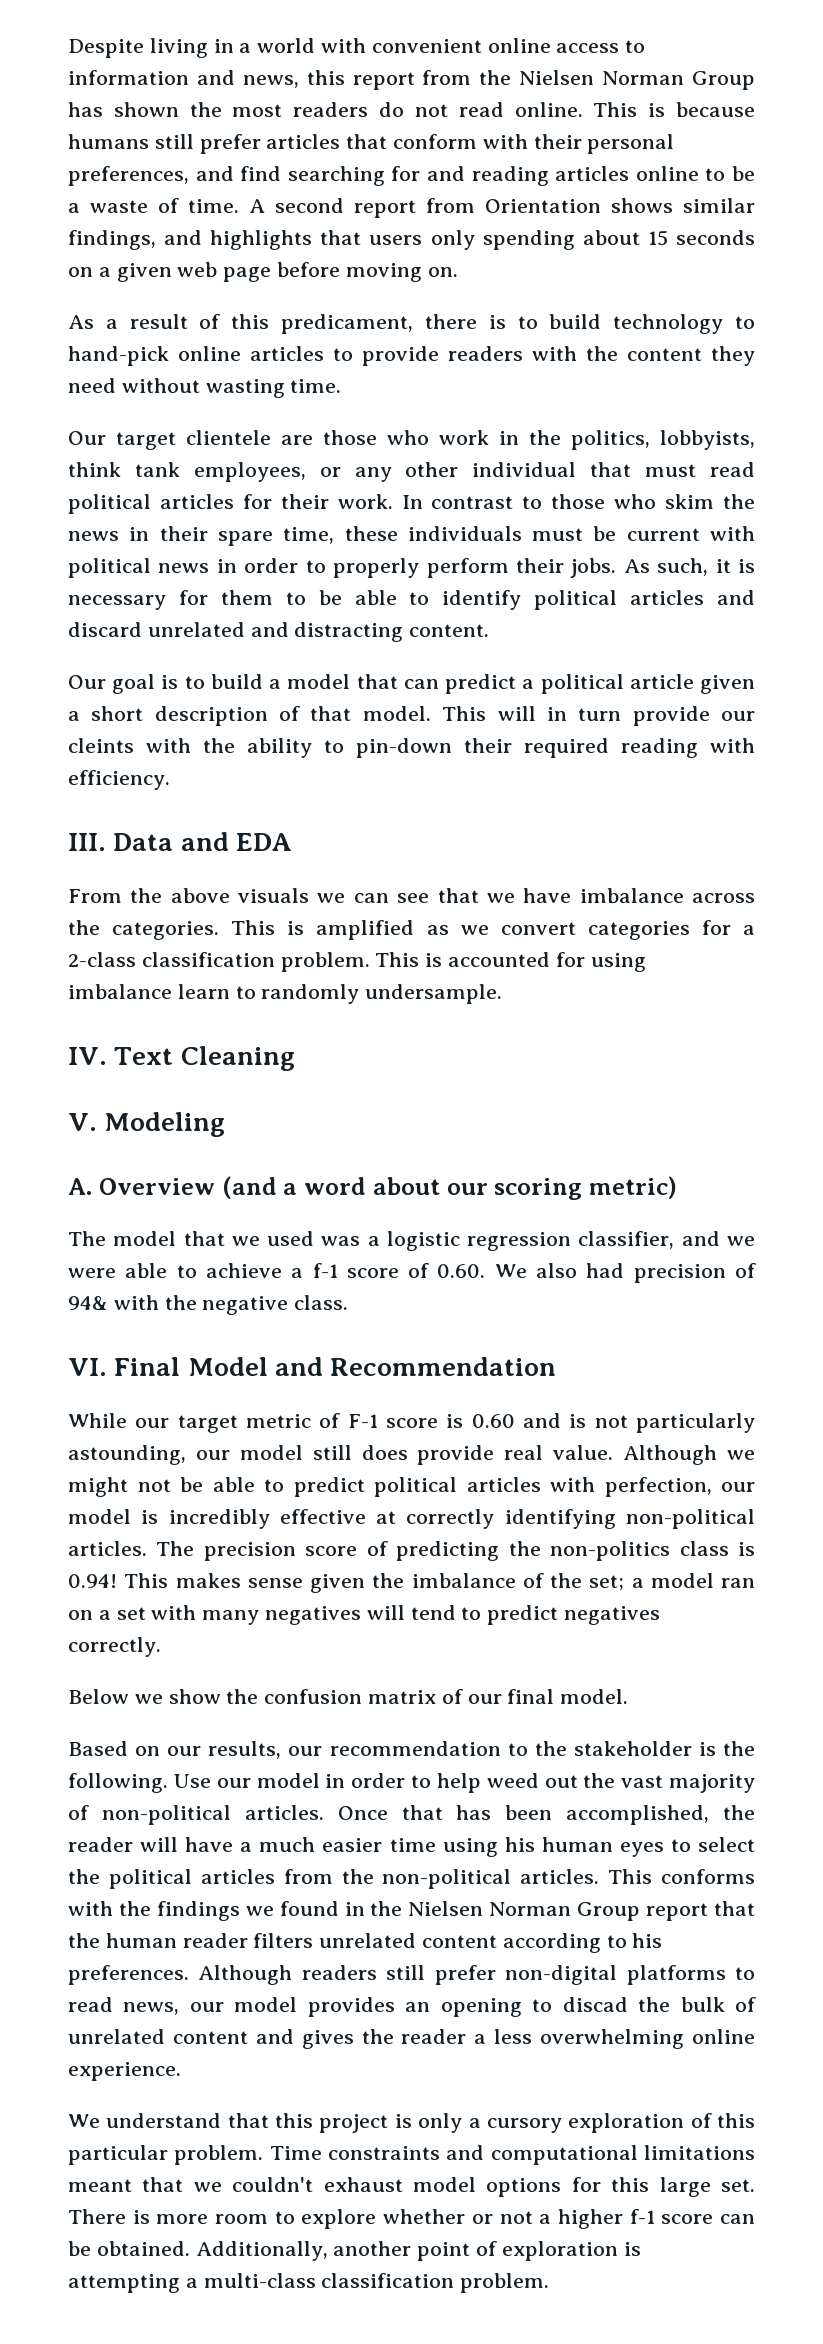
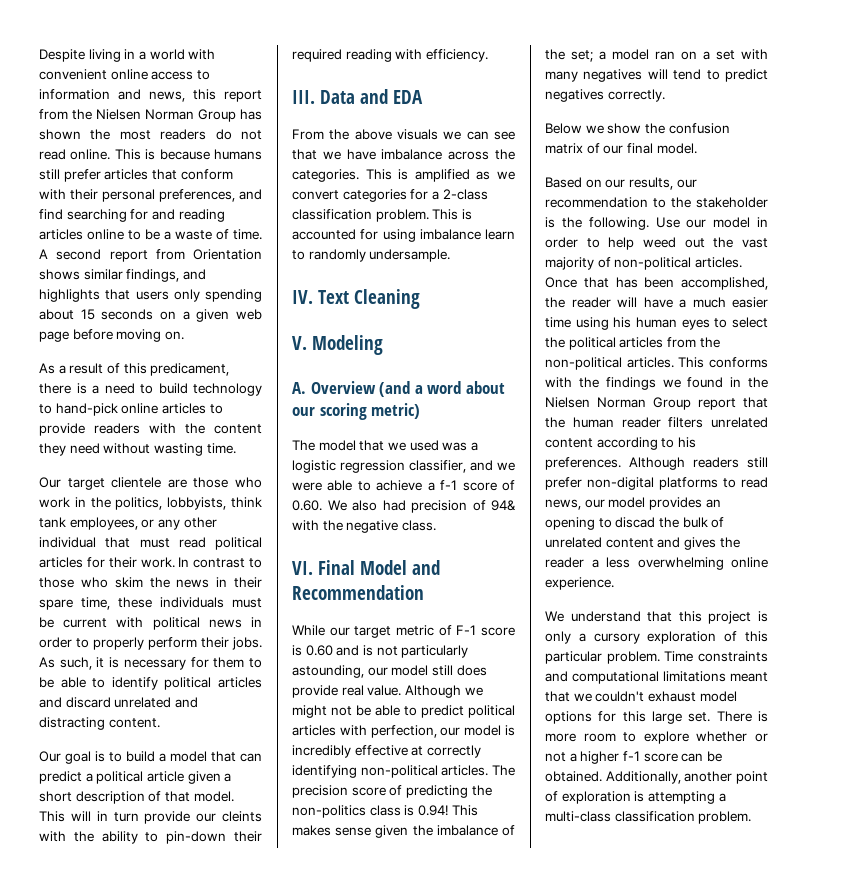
(506, 322) none -> [92,383,135,394] a need

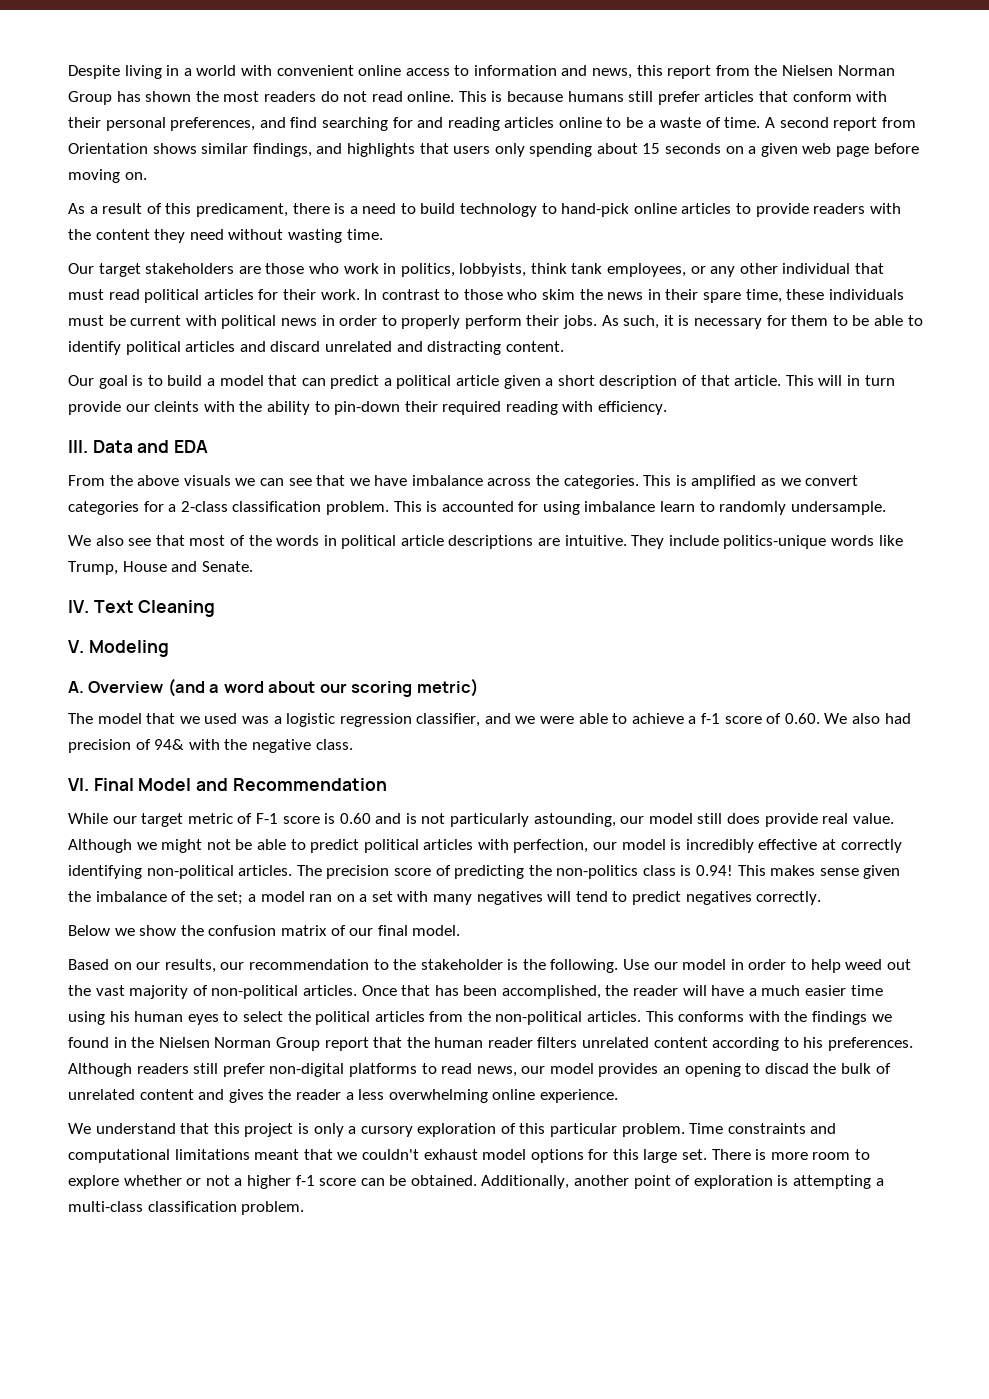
[111,477,162,488] clientele -> [145,263,235,274] stakeholders
[90,497,111,508] the -> (397, 268) none
[193,791,234,802] model. -> [734,375,782,386] article.
(451, 255) none -> [68,535,903,549] [68,561,253,575] // We also see that most of the words in political article descriptions are intuitive. They include politics-unique words like Trump, House and Senate.

